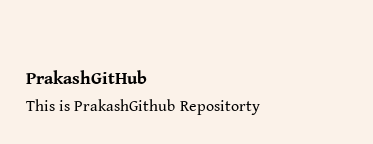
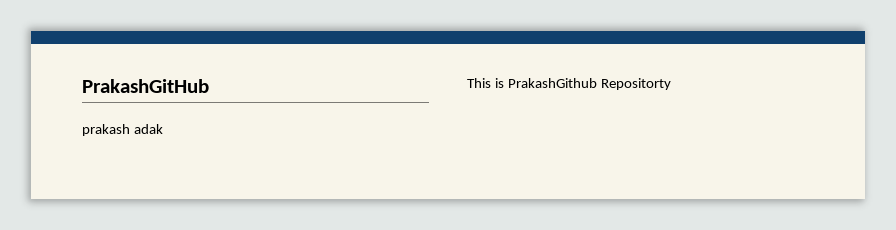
(147, 77) none -> [82,124,163,136] // prakash adak

